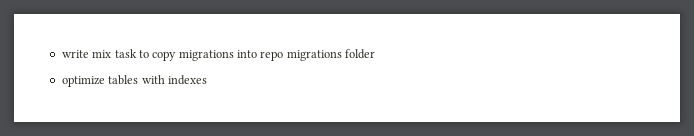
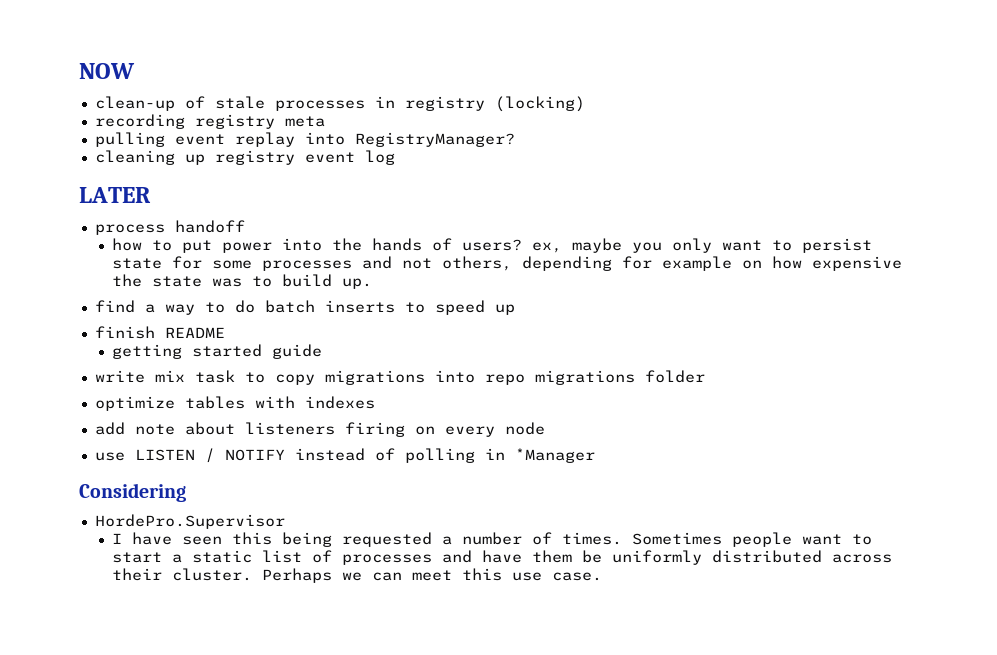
(61, 54) none -> [79,63,135,79] [94,96,585,112] [94,114,325,129] [94,132,515,147] [94,150,395,165] [79,187,151,203] [94,220,245,235] [112,238,873,253] [112,256,903,271] [112,274,373,289] [94,300,515,315] [94,326,225,339] [112,344,323,359] NOW // clean-up of stale processes in registry (locking) // recording registry meta // pulling event replay into RegistryManager? // cleaning up registry event log // LATER // process handoff // how to put power into the hands of users? ex, maybe you only want to persist state for some processes and not others, depending for example on how expensive the state was to build up. // find a way to do batch inserts to speed up // finish README // getting started guide //
(207, 80) none -> [94,422,545,437] [94,448,595,463] [79,483,186,502] [94,514,285,529] [112,532,873,547] [112,550,893,565] [112,568,603,583] // add note about listeners firing on every node // use LISTEN / NOTIFY instead of polling in *Manager // Considering // HordePro.Supervisor // I have seen this being requested a number of times. Sometimes people want to start a static list of processes and have them be uniformly distributed across their cluster. Perhaps we can meet this use case.

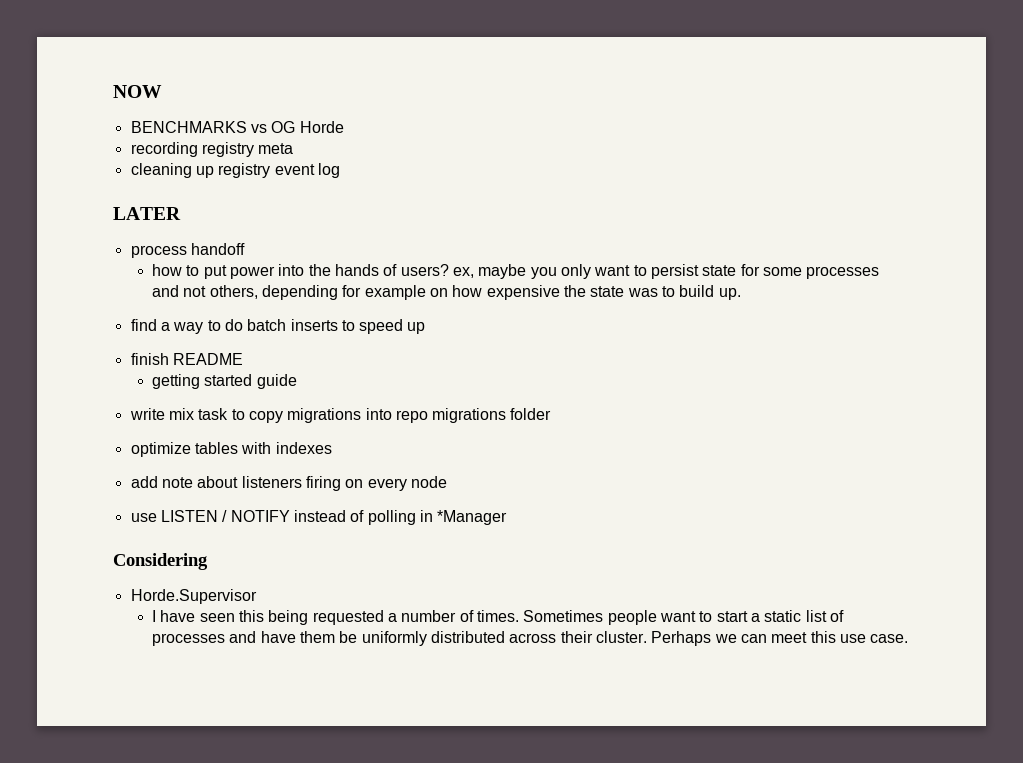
[94,96,585,112] [94,114,325,129] [94,132,515,147] clean-up of stale processes in registry (locking) // recording registry meta // pulling event replay into RegistryManager? -> [130,121,344,133] [130,142,294,157] BENCHMARKS vs OG Horde // recording registry meta
[94,514,285,529] HordePro.Supervisor -> [130,589,257,604] Horde.Supervisor

